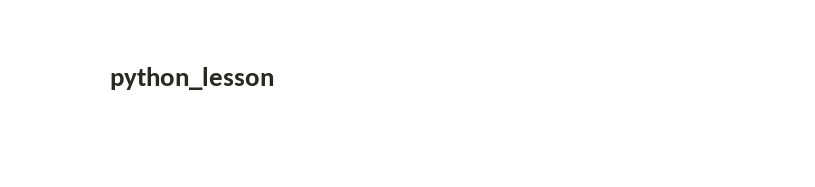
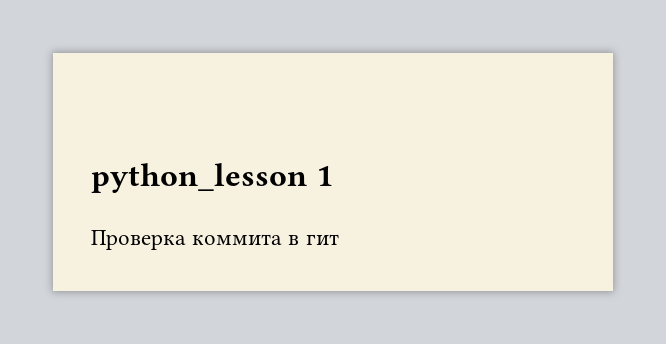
(274, 78) none -> [315,166,333,186] [91,230,339,250] 1 // Проверка коммита в гит

